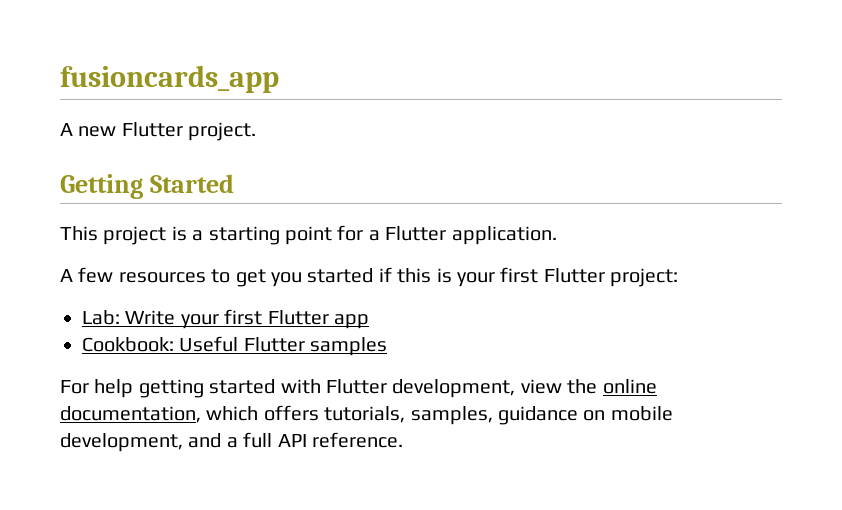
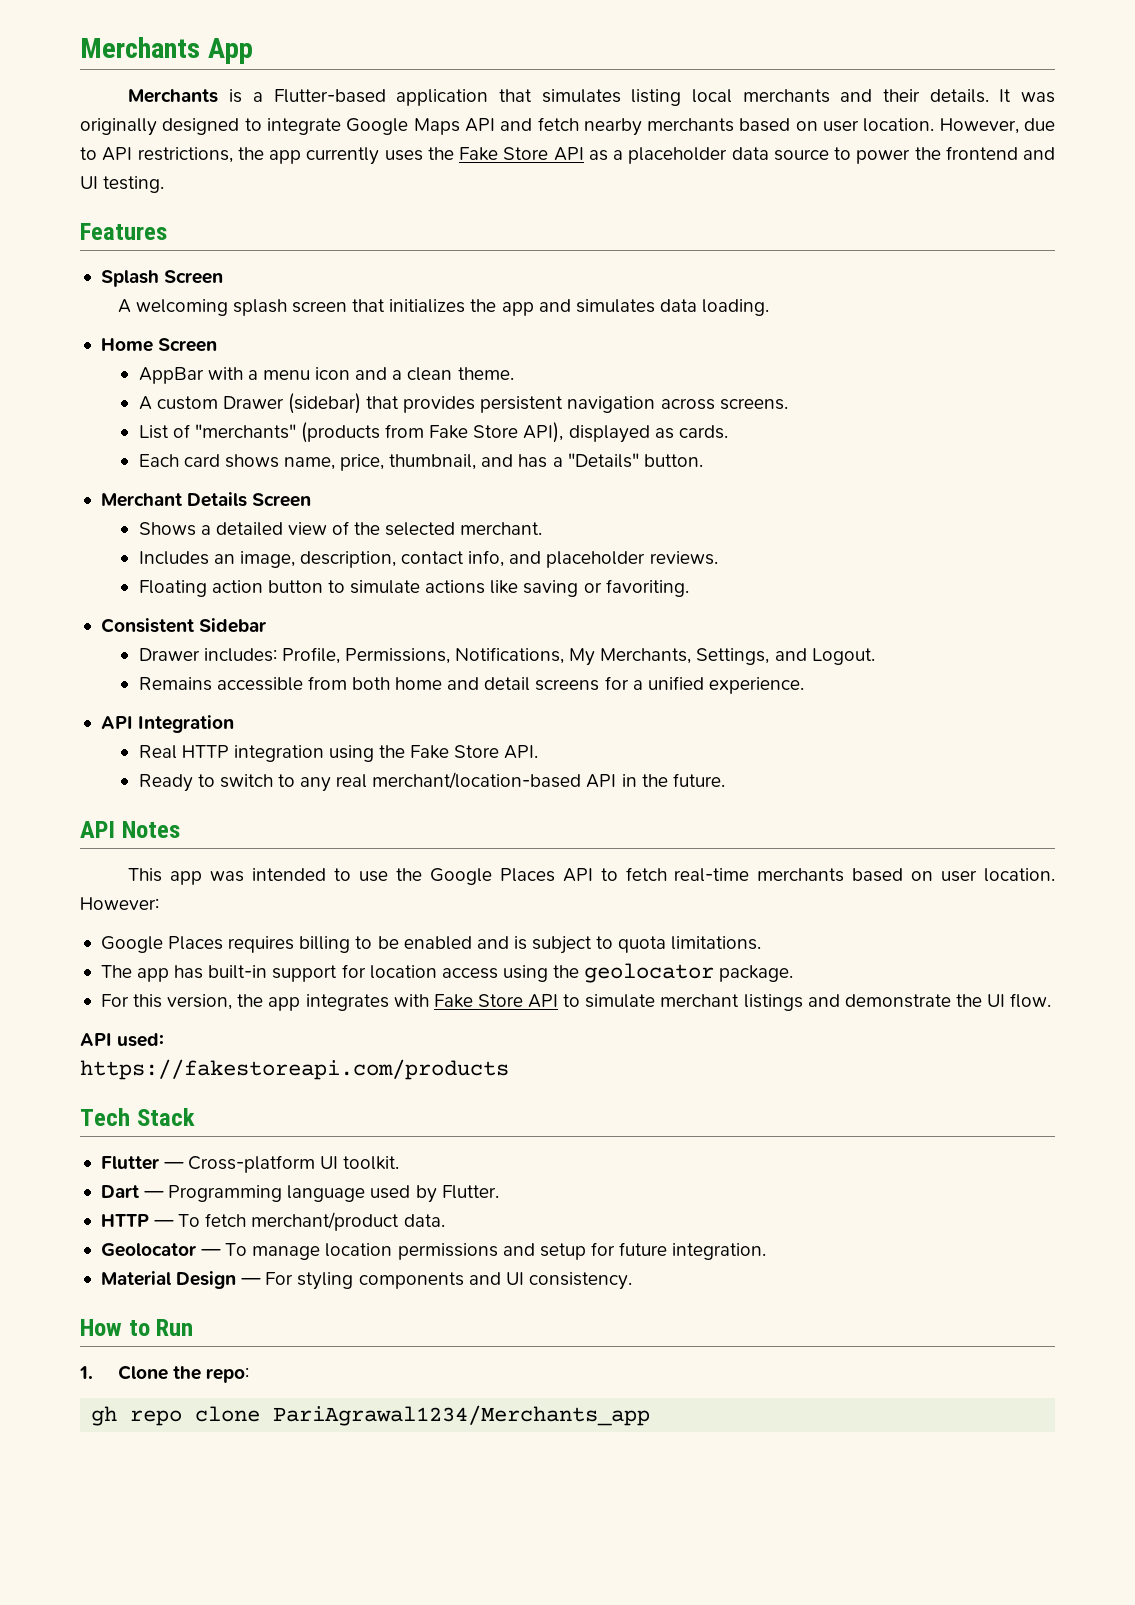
[60,65,279,93] [60,122,257,141] [60,174,234,199] [60,225,557,245] [60,267,679,287] [82,309,369,329] [82,336,388,356] [60,379,657,398] [60,405,673,425] [60,432,403,452] fusioncards_app // A new Flutter project. // Getting Started // This project is a starting point for a Flutter application. // A few resources to get you started if this is your first Flutter project: // Lab: Write your first Flutter app // Cookbook: Useful Flutter samples // For help getting started with Flutter development, view the online documentation, which offers tutorials, samples, guidance on mobile development, and a full API reference. -> [80,37,253,64] [128,89,1055,106] [80,117,1055,136] [80,146,1055,165] [80,176,165,193] [80,223,167,240] [100,270,224,287] [117,299,770,316] [100,338,218,352] [138,367,514,384] [138,393,788,414] [138,422,728,443] [138,453,703,471] [100,492,312,507] [138,521,543,536] [138,550,718,568] [138,579,689,597] [100,618,267,633] [138,647,875,666] [138,676,804,694] [100,715,235,733] [138,745,539,762] [138,772,725,792] [80,821,180,838] [128,867,1055,885] [80,897,159,910] [100,936,762,954] [100,963,794,983] [100,993,1052,1011] [80,1033,165,1047] [80,1059,509,1080] [80,1108,195,1126] [100,1155,400,1173] [100,1185,499,1203] [100,1212,445,1231] [100,1242,767,1260] [100,1271,632,1290] [80,1319,194,1336] [79,1365,249,1383] [91,1405,651,1426] Merchants App // Merchants is a Flutter-based application that simulates listing local merchants and their details. It was originally designed to integrate Google Maps API and fetch nearby merchants based on user location. However, due to API restrictions, the app currently uses the Fake Store API as a placeholder data source to power the frontend and UI testing. // Features // Splash Screen // A welcoming splash screen that initializes the app and simulates data loading. // Home Screen // AppBar with a menu icon and a clean theme. // A custom Drawer (sidebar) that provides persistent navigation across screens. // List of "merchants" (products from Fake Store API), displayed as cards. // Each card shows name, price, thumbnail, and has a "Details" button. // Merchant Details Screen // Shows a detailed view of the selected merchant. // Includes an image, description, contact info, and placeholder reviews. // Floating action button to simulate actions like saving or favoriting. // Consistent Sidebar // Drawer includes: Profile, Permissions, Notifications, My Merchants, Settings, and Logout. // Remains accessible from both home and detail screens for a unified experience. // API Integration // Real HTTP integration using the Fake Store API. // Ready to switch to any real merchant/location-based API in the future. // API Notes // This app was intended to use the Google Places API to fetch real-time merchants based on user location. However: // Google Places requires billing to be enabled and is subject to quota limitations. // The app has built-in support for location access using the geolocator package. // For this version, the app integrates with Fake Store API to simulate merchant listings and demonstrate the UI flow. // API used: // https://fakestoreapi.com/products // Tech Stack // Flutter — Cross-platform UI toolkit. // Dart — Programming language used by Flutter. // HTTP — To fetch merchant/product data. // Geolocator — To manage location permissions and setup for future integration. // Material Design — For styling components and UI consistency. // How to Run // 1. Clone the repo: // gh repo clone PariAgrawal1234/Merchants_app

